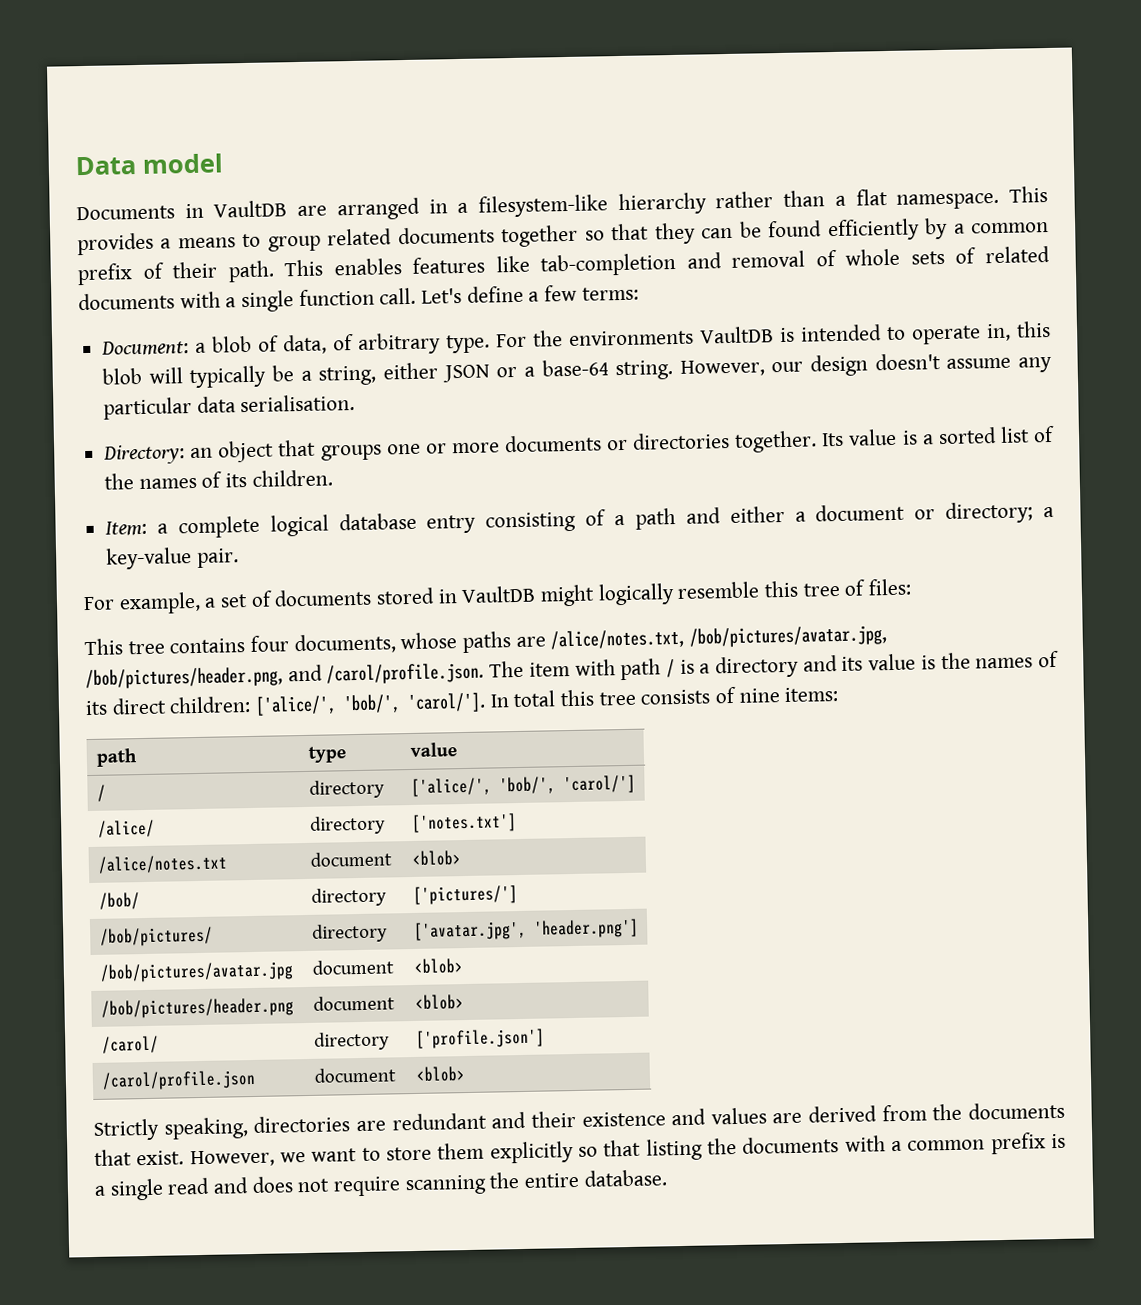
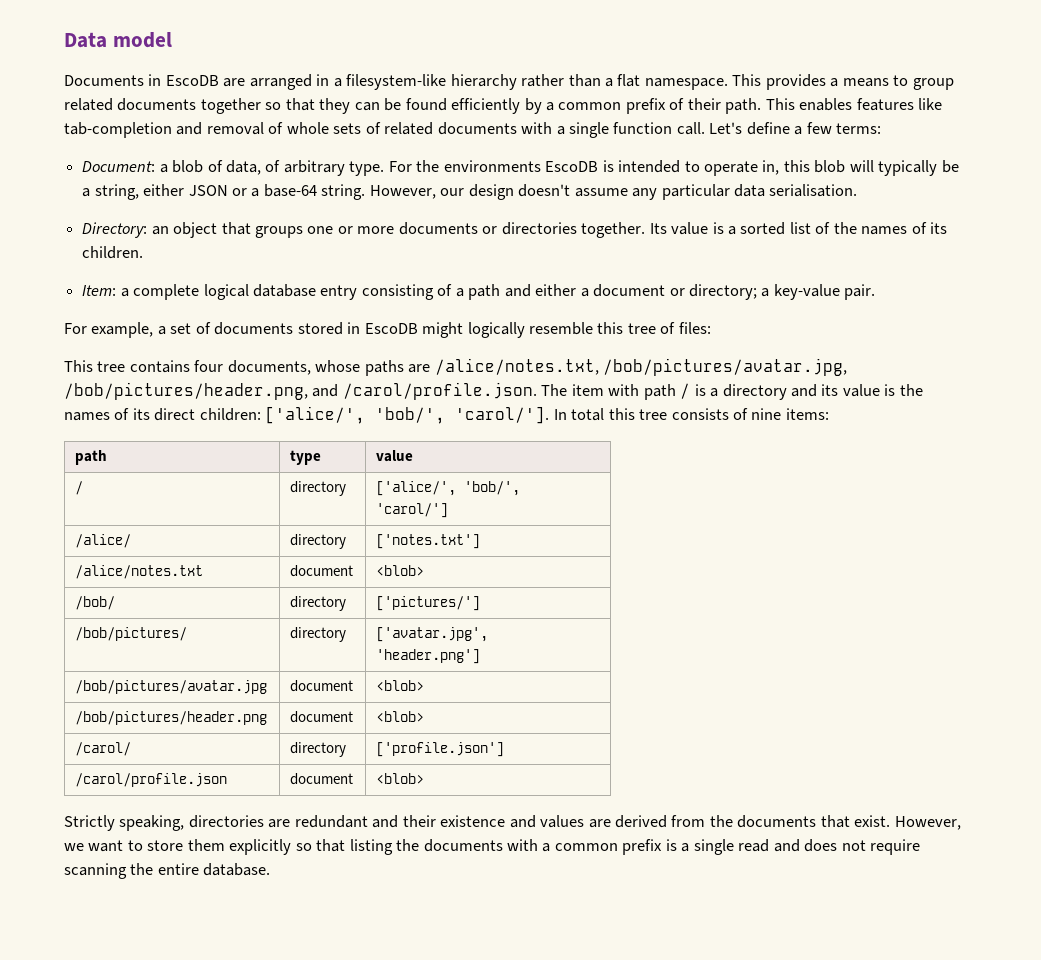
[213,200,288,218] VaultDB -> [165,75,219,86] EscoDB
[699,326,775,344] VaultDB -> [545,161,599,172] EscoDB
[461,585,537,604] VaultDB -> [364,323,418,334] EscoDB

